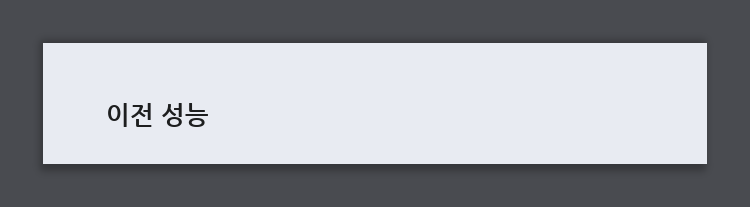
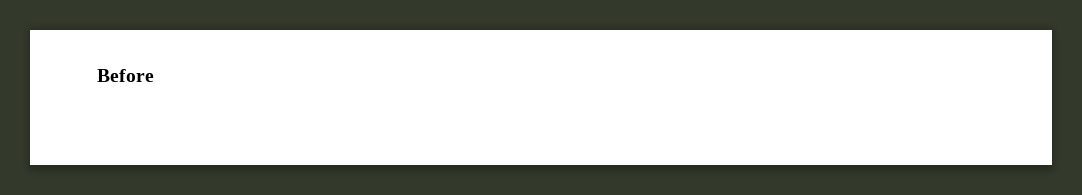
[106,103,209,127] 이전 성능 -> [97,69,154,82] Before

